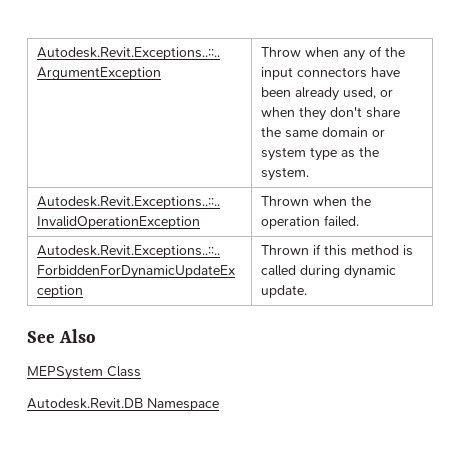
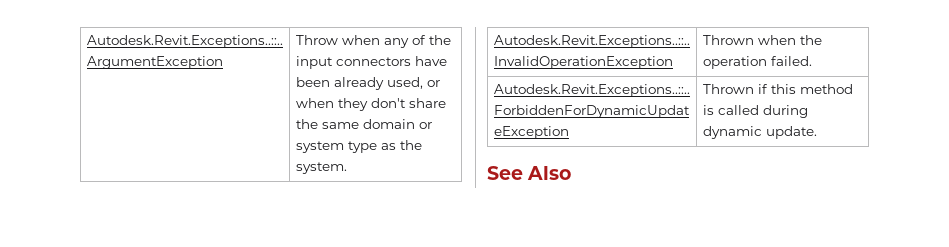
[27,366,141,380] [27,398,219,411] // MEPSystem Class // Autodesk.Revit.DB Namespace -> (572, 173) none

